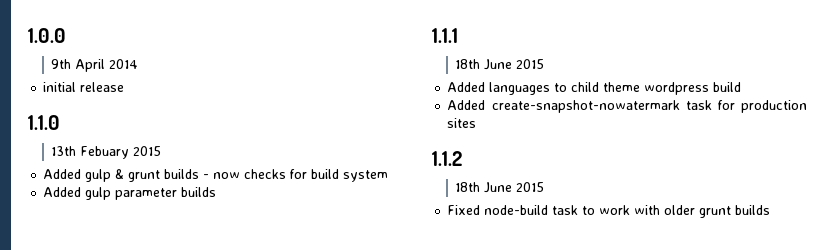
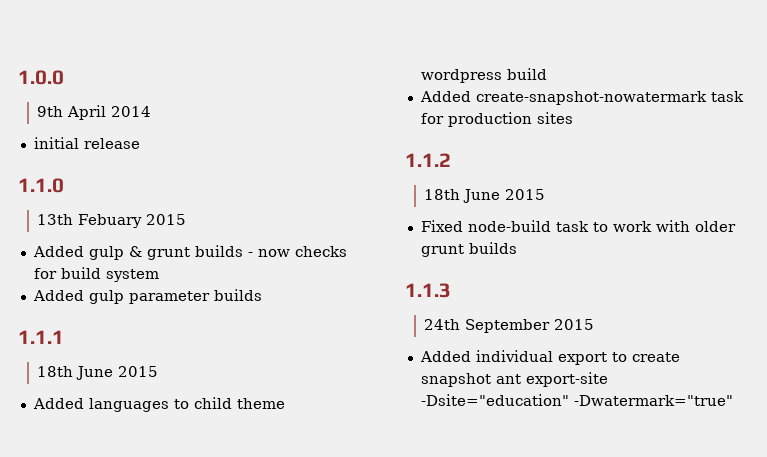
(771, 210) none -> [405,283,451,298] [423,319,594,333] [419,350,680,365] [420,372,608,387] [420,394,733,406] // 1.1.3 // 24th September 2015 // Added individual export to create snapshot ant export-site -Dsite="education" -Dwatermark="true"

